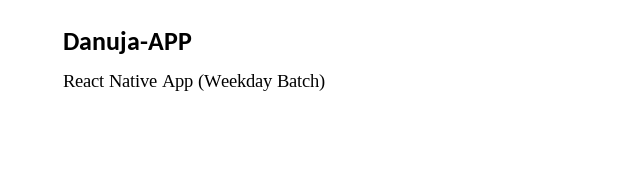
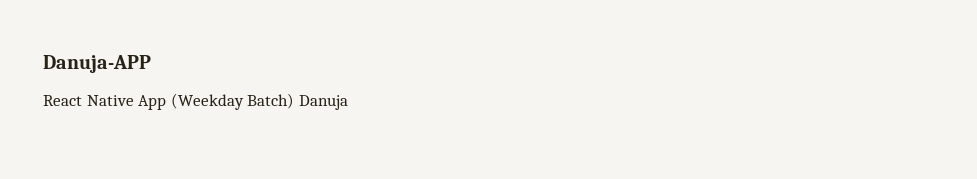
(325, 82) none -> [298,95,348,110] Danuja

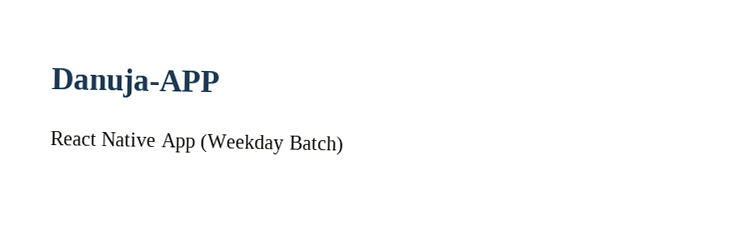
[298,95,348,110] Danuja -> (344, 145) none

